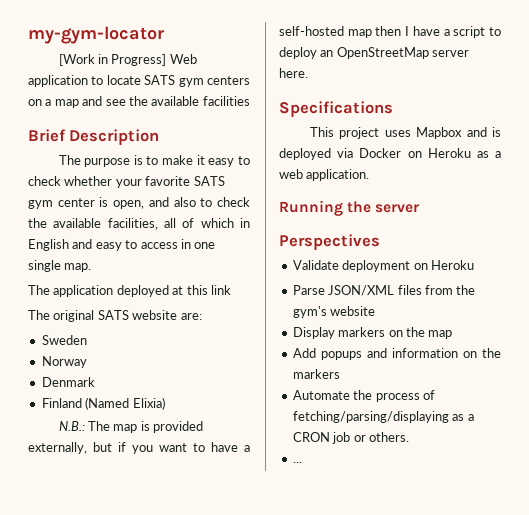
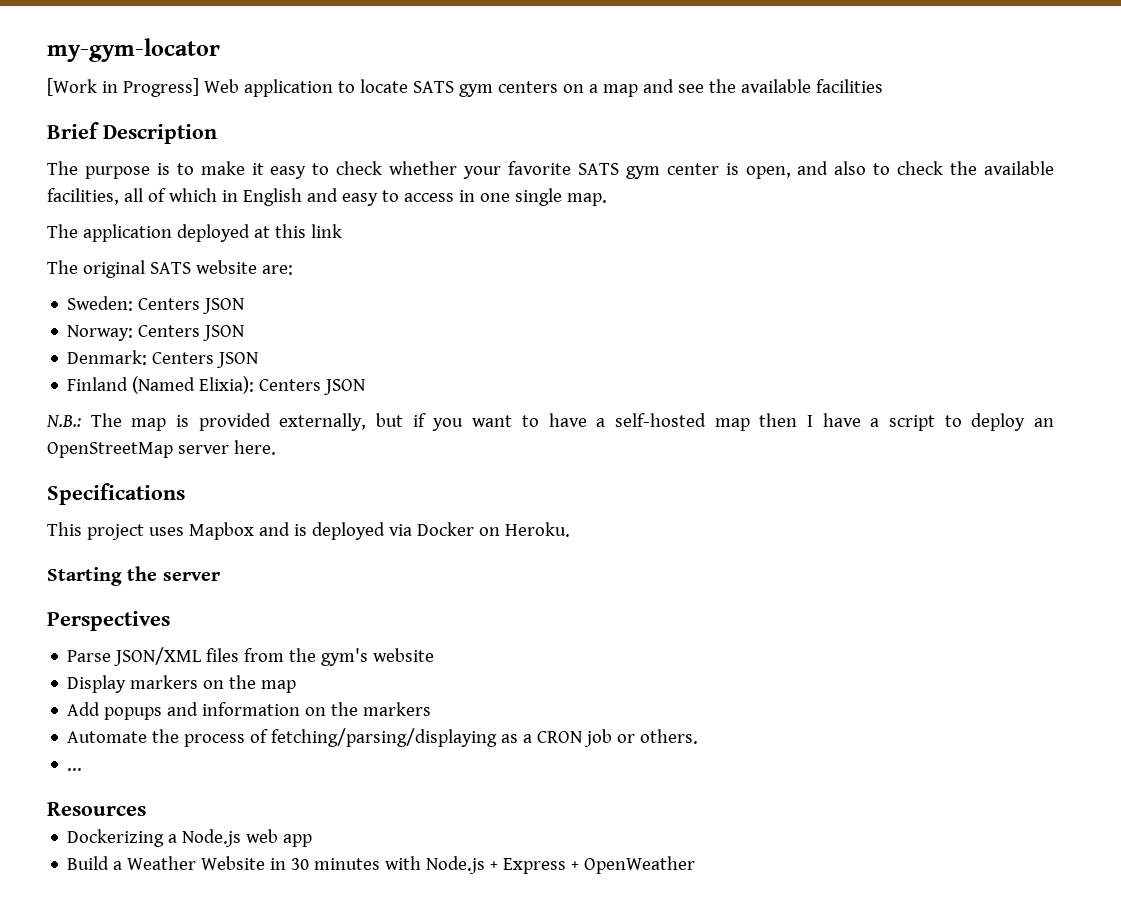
[41,335,87,345] [41,356,87,368] [41,377,95,387] Sweden // Norway // Denmark -> [67,296,245,314] [67,325,245,341] [67,350,259,368] Sweden: Centers JSON // Norway: Centers JSON // Denmark: Centers JSON
[132,397,165,410] Elixia) -> [199,376,366,395] Elixia): Centers JSON
[427,148,501,158] [279,169,370,181] [279,200,343,216] Heroku as a web application. // Running -> [504,522,570,537] [47,567,122,586] Heroku. // Starting
[292,260,474,272] // Validate deployment on Heroku -> (170, 621) none
(302, 462) none -> [47,802,146,816] [67,829,313,847] [67,856,696,874] // Resources // Dockerizing a Node.js web app // Build a Weather Website in 30 minutes with Node.js + Express + OpenWeather

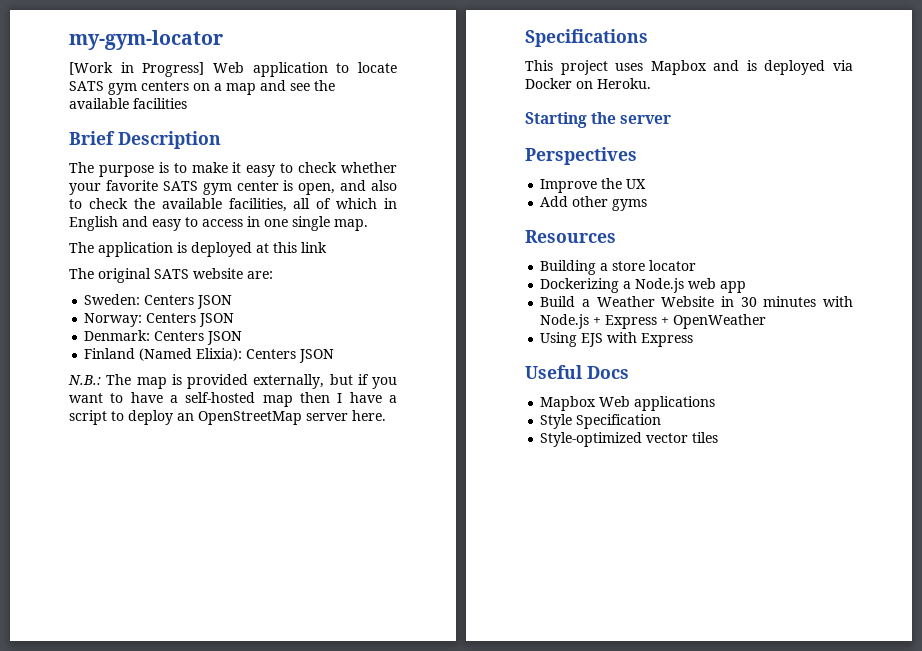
(172, 233) none -> [177,242,187,253] is
[67,647,435,666] [67,675,297,693] [67,702,432,720] [67,728,699,747] [67,768,83,771] [47,802,146,816] Parse JSON/XML files from the gym's website // Display markers on the map // Add popups and information on the markers // Automate the process of fetching/parsing/displaying as a CRON job or others. // ... // Resources -> [540,178,647,193] [540,196,648,211] [525,230,616,243] [540,260,697,275] Improve the UX // Add other gyms // Resources // Building a store locator
(696, 865) none -> [540,332,694,347] [525,365,629,379] [540,396,716,411] [540,414,662,429] [540,432,719,447] // Using EJS with Express // Useful Docs // Mapbox Web applications // Style Specification // Style-optimized vector tiles

